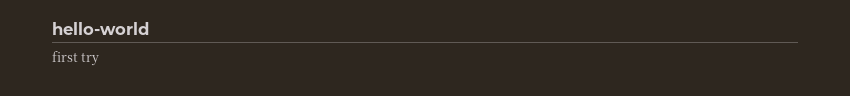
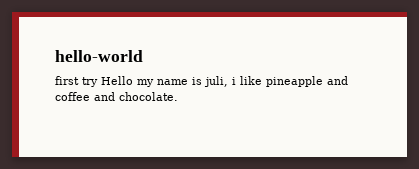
(100, 59) none -> [101,76,348,87] [55,92,178,101] Hello my name is juli, i like pineapple and coffee and chocolate.

